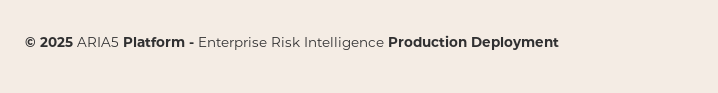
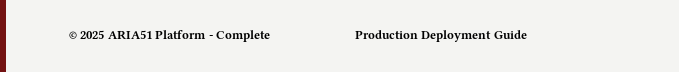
[77,37,119,47] ARIA5 -> [107,30,152,40] ARIA51
[198,37,384,50] Enterprise Risk Intelligence -> [215,30,270,42] Complete
(559, 43) none -> [493,30,527,39] Guide

